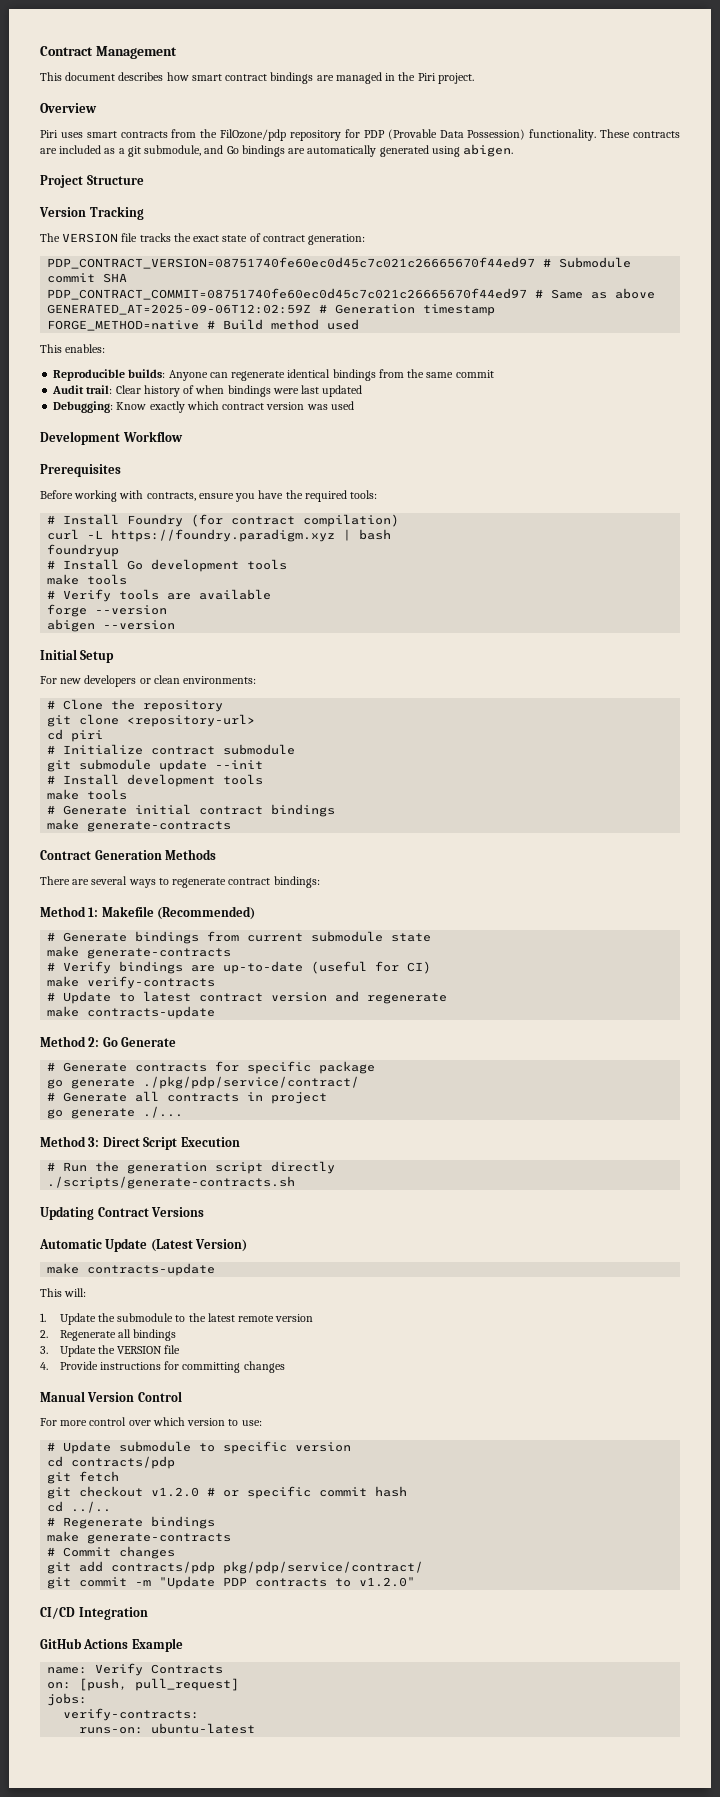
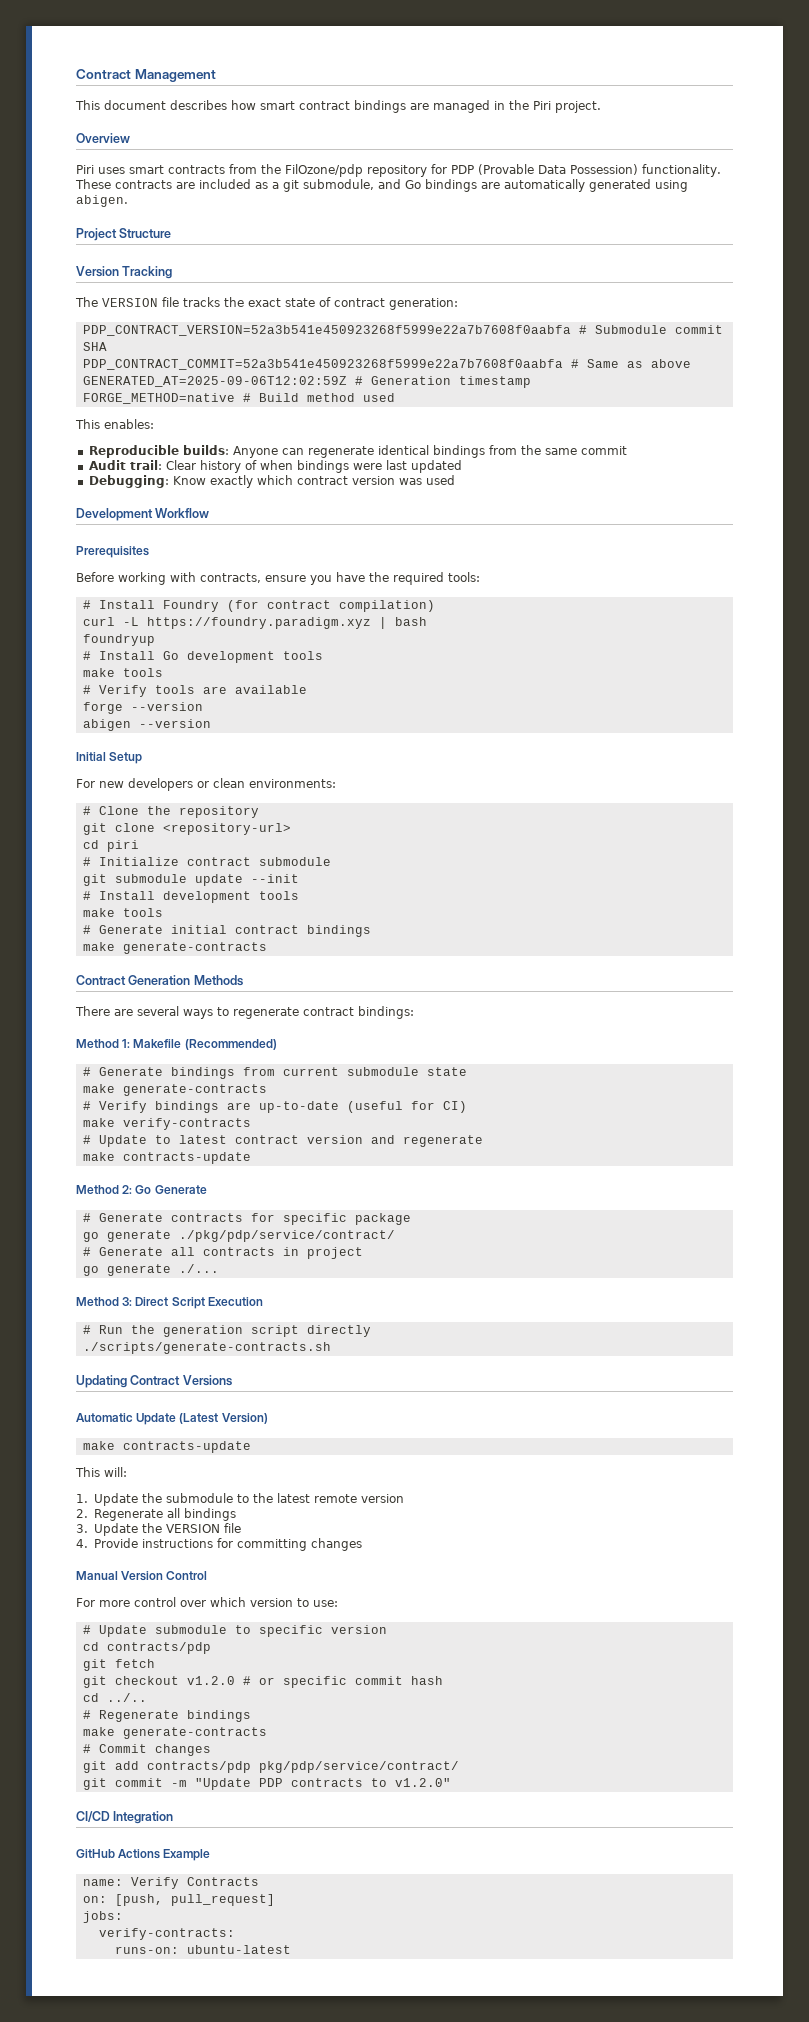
[47,257,536,269] PDP_CONTRACT_VERSION=08751740fe60ec0d45c7c021c26665670f44ed97 -> [82,325,571,336] PDP_CONTRACT_VERSION=52a3b541e450923268f5999e22a7b7608f0aabfa
[47,288,528,300] PDP_CONTRACT_COMMIT=08751740fe60ec0d45c7c021c26665670f44ed97 -> [82,359,563,370] PDP_CONTRACT_COMMIT=52a3b541e450923268f5999e22a7b7608f0aabfa

